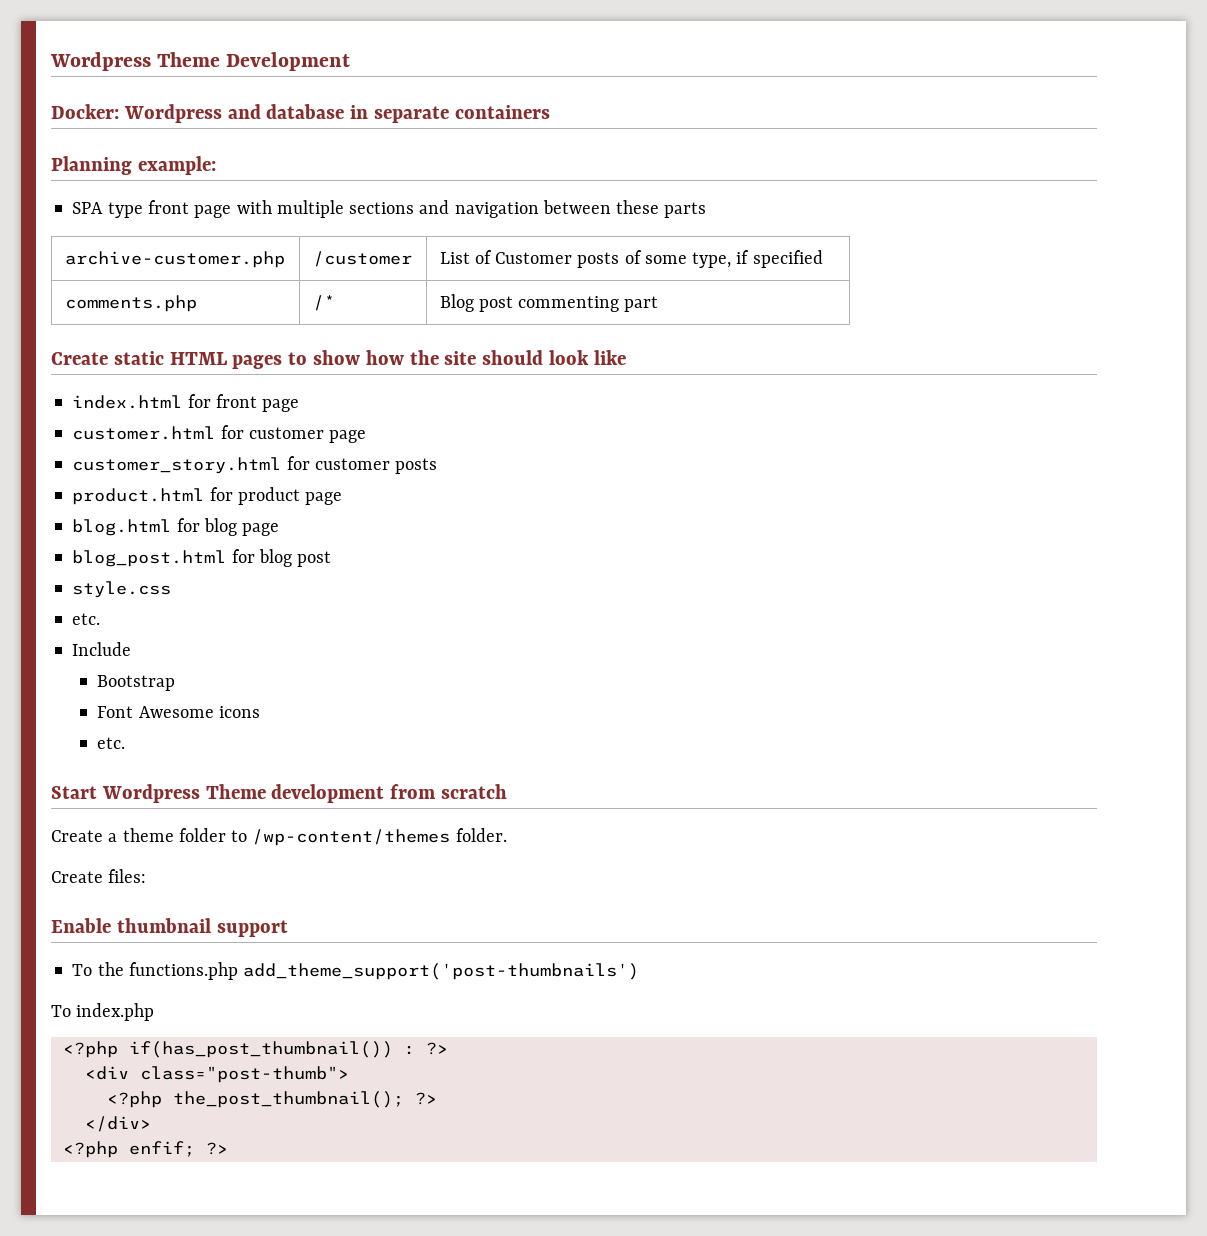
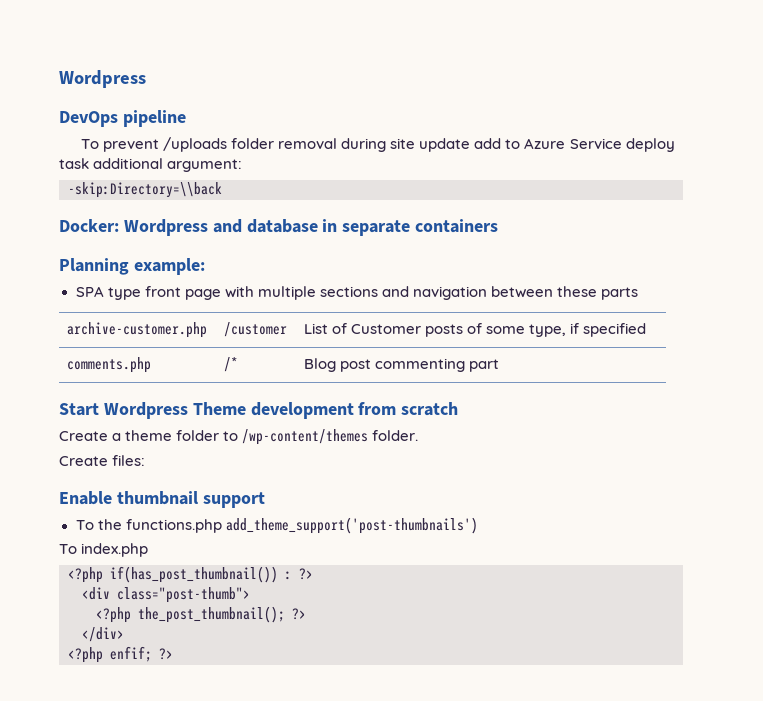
[50,52,351,71] Wordpress Theme Development -> [59,70,146,88] [59,110,186,127] [80,137,675,152] [59,158,243,172] [68,182,222,198] Wordpress // DevOps pipeline // To prevent /uploads folder removal during site update add to Azure Service deploy task additional argument: // -skip:Directory=\\back
[51,350,626,369] [72,394,300,412] [72,425,367,443] [72,456,438,474] [72,487,343,505] [72,518,280,536] [72,549,332,567] [72,581,172,598] [72,613,101,625] [72,642,132,656] [97,675,176,691] [97,706,260,718] [97,737,126,749] // Create static HTML pages to show how the site should look like // index.html for front page // customer.html for customer page // customer_story.html for customer posts // product.html for product page // blog.html for blog page // blog_post.html for blog post // style.css // etc. // Include // Bootstrap // Font Awesome icons // etc. -> (500, 365) none

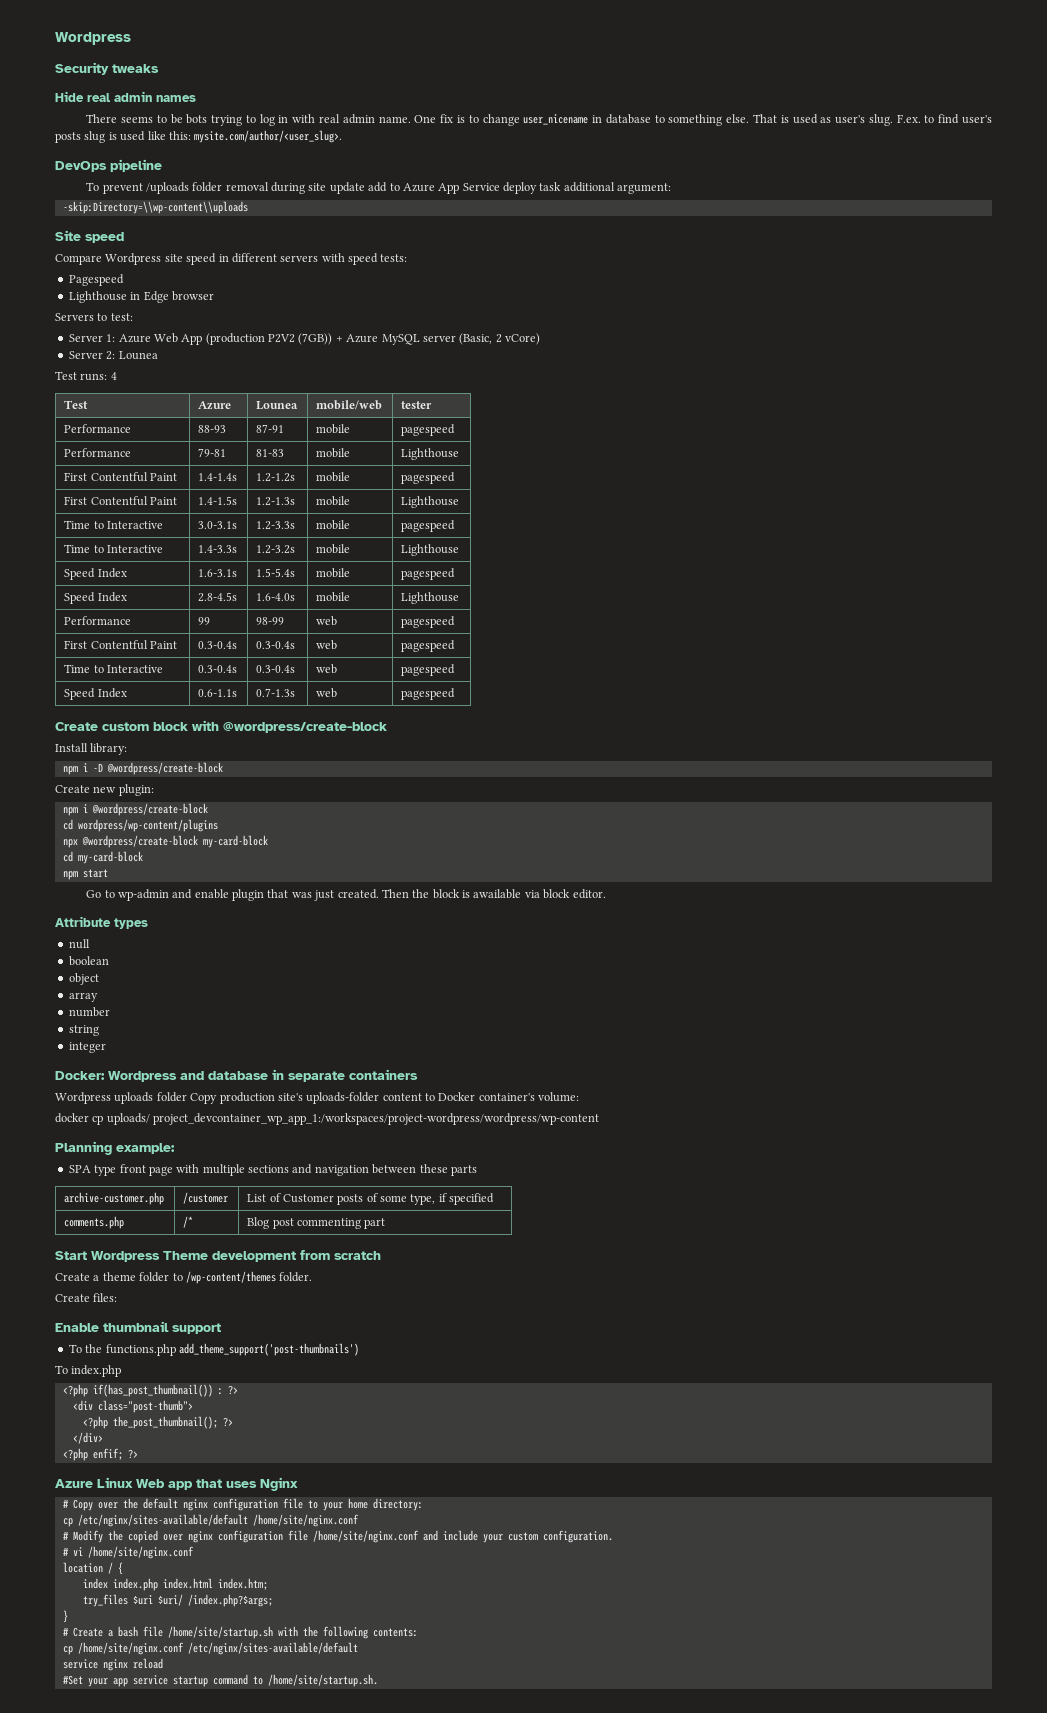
[59,70,146,88] Wordpress -> [55,32,131,45] [55,62,159,75] [55,91,196,102] [86,114,992,126] [55,130,343,143] Wordpress // Security tweaks // Hide real admin names // There seems to be bots trying to log in with real admin name. One fix is to change user_nicename in database to something else. That is used as user's slug. F.ex. to find user's posts slug is used like this: mysite.com/author/<user_slug>.
(566, 143) none -> [438,183,460,194] App
[68,182,222,198] -skip:Directory=\\back -> [62,201,248,214] [55,230,124,243] [55,253,408,265] [68,274,124,286] [68,291,214,303] [55,313,133,321] [68,333,540,345] [68,351,158,360] [55,371,117,381] [64,400,89,409] [198,401,232,410] [256,401,299,410] [316,400,383,410] [401,401,433,409] [64,424,132,433] [198,425,227,433] [256,424,285,433] [316,424,351,434] [401,424,456,436] [64,448,132,457] [198,448,227,457] [256,449,285,457] [316,448,351,458] [401,448,460,460] [64,472,177,482] [198,473,238,481] [256,473,296,482] [316,472,351,482] [401,472,456,484] [64,496,177,506] [198,496,238,505] [256,497,296,506] [316,496,351,506] [401,496,460,508] [64,520,163,529] [198,521,238,529] [256,521,296,530] [316,520,351,530] [401,520,456,532] [64,544,163,553] [198,545,238,553] [256,545,296,554] [316,544,351,554] [401,544,460,556] [64,568,127,580] [198,569,238,577] [256,568,296,577] [316,568,351,578] [401,568,456,580] [64,592,127,604] [198,592,238,602] [256,593,296,601] [316,592,351,602] [401,592,460,604] [64,616,132,625] [198,617,211,625] [256,617,285,625] [316,616,338,626] [401,616,456,628] [64,640,177,650] [198,641,238,649] [256,641,296,649] [316,640,338,650] [401,640,456,652] [64,664,163,673] [198,665,238,673] [256,665,296,673] [316,664,338,674] [401,664,456,676] [64,688,127,700] [198,689,238,697] [256,688,296,697] [316,688,338,698] [401,688,456,700] [55,720,387,733] [55,743,128,755] [62,762,223,775] [55,784,154,796] [62,803,208,816] [62,819,218,832] [62,835,268,848] [62,851,143,864] [62,869,108,880] [86,889,606,901] [55,916,148,929] [68,939,90,949] [68,956,109,966] [68,973,99,985] [68,992,98,1002] [68,1007,110,1017] [68,1025,99,1036] [68,1042,106,1053] -skip:Directory=\\wp-content\\uploads // Site speed // Compare Wordpress site speed in different servers with speed tests: // Pagespeed // Lighthouse in Edge browser // Servers to test: // Server 1: Azure Web App (production P2V2 (7GB)) + Azure MySQL server (Basic, 2 vCore) // Server 2: Lounea // Test runs: 4 // Test | Azure | Lounea | mobile/web | tester // Performance | 88-93 | 87-91 | mobile | pagespeed // Performance | 79-81 | 81-83 | mobile | Lighthouse // First Contentful Paint | 1.4-1.4s | 1.2-1.2s | mobile | pagespeed // First Contentful Paint | 1.4-1.5s | 1.2-1.3s | mobile | Lighthouse // Time to Interactive | 3.0-3.1s | 1.2-3.3s | mobile | pagespeed // Time to Interactive | 1.4-3.3s | 1.2-3.2s | mobile | Lighthouse // Speed Index | 1.6-3.1s | 1.5-5.4s | mobile | pagespeed // Speed Index | 2.8-4.5s | 1.6-4.0s | mobile | Lighthouse // Performance | 99 | 98-99 | web | pagespeed // First Contentful Paint | 0.3-0.4s | 0.3-0.4s | web | pagespeed // Time to Interactive | 0.3-0.4s | 0.3-0.4s | web | pagespeed // Speed Index | 0.6-1.1s | 0.7-1.3s | web | pagespeed // Create custom block with @wordpress/create-block // Install library: // npm i -D @wordpress/create-block // Create new plugin: // npm i @wordpress/create-block // cd wordpress/wp-content/plugins // npx @wordpress/create-block my-card-block // cd my-card-block // npm start // Go to wp-admin and enable plugin that was just created. Then the block is awailable via block editor. // Attribute types // null // boolean // object // array // number // string // integer
(499, 226) none -> [55,1092,580,1104] [55,1113,600,1125] // Wordpress uploads folder Copy production site's uploads-folder content to Docker container's volume: // docker cp uploads/ project_devcontainer_wp_app_1:/workspaces/project-wordpress/wordpress/wp-content
(173, 654) none -> [55,1477,298,1491] [62,1498,423,1511] [62,1514,359,1527] [62,1530,613,1543] [62,1546,194,1559] [62,1562,123,1575] [82,1578,268,1591] [82,1594,273,1607] [62,1610,68,1623] [62,1626,418,1639] [62,1642,358,1655] [62,1658,163,1671] [62,1674,378,1687] // Azure Linux Web app that uses Nginx // # Copy over the default nginx configuration file to your home directory: // cp /etc/nginx/sites-available/default /home/site/nginx.conf // # Modify the copied over nginx configuration file /home/site/nginx.conf and include your custom configuration. // # vi /home/site/nginx.conf // location / { // index index.php index.html index.htm; // try_files $uri $uri/ /index.php?$args; // } // # Create a bash file /home/site/startup.sh with the following contents: // cp /home/site/nginx.conf /etc/nginx/sites-available/default // service nginx reload // #Set your app service startup command to /home/site/startup.sh.

